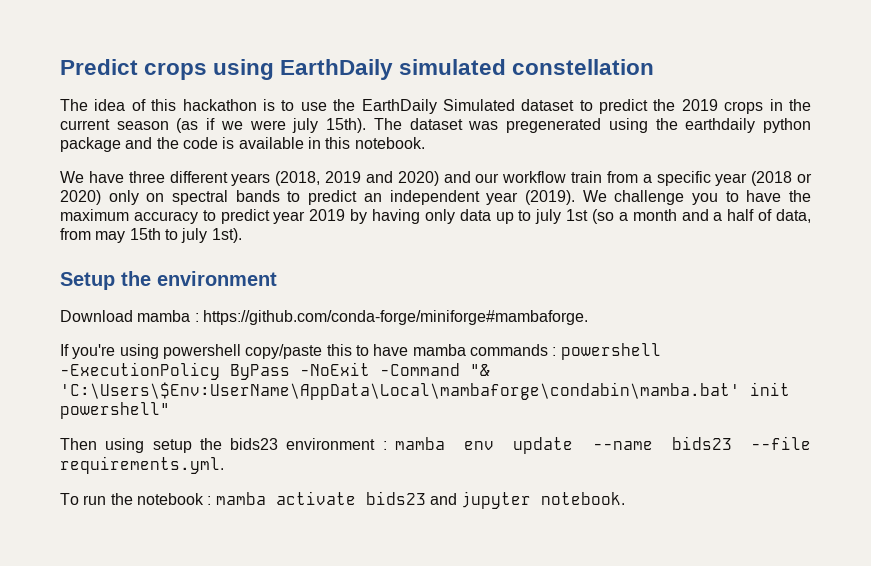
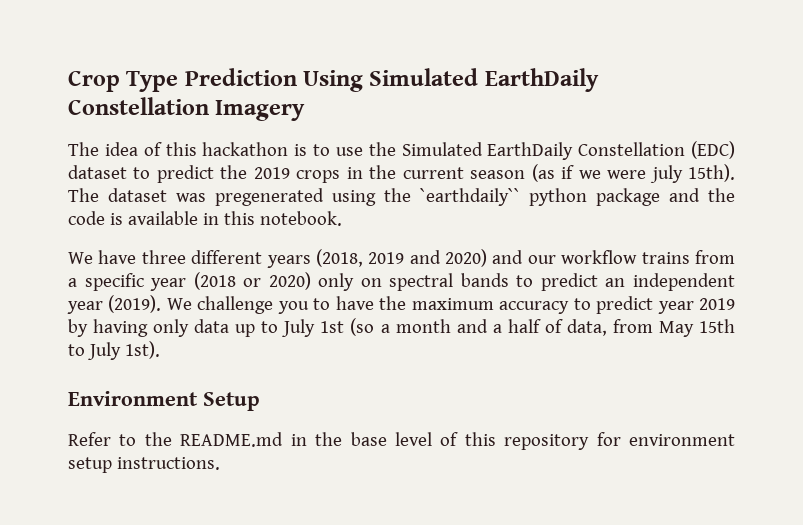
[60,59,655,80] Predict crops using EarthDaily simulated constellation -> [68,68,599,92] [68,97,306,121] Crop Type Prediction Using Simulated EarthDaily Constellation Imagery
[361,99,515,114] EarthDaily Simulated -> [401,141,735,160] Simulated EarthDaily Constellation (EDC)
[685,118,756,133] earthdaily -> [420,188,520,206] `earthdaily``
[570,171,602,183] train -> [641,252,690,264] trains
[535,209,562,224] july -> [282,319,316,337] July
[95,231,126,243] may -> [658,321,694,337] May
[181,228,208,243] july -> [87,342,121,360] July
(242, 235) none -> [68,391,198,406] Environment
[121,271,277,286] [60,310,588,325] [60,343,661,360] [60,362,490,380] [60,382,790,400] [60,402,170,419] [60,436,812,454] [60,456,224,474] [60,491,626,509] the environment // Download mamba : https://github.com/conda-forge/miniforge#mambaforge. // If you're using powershell copy/paste this to have mamba commands : powershell -ExecutionPolicy ByPass -NoExit -Command "& 'C:\Users\$Env:UserName\AppData\Local\mambaforge\condabin\mamba.bat' init powershell" // Then using setup the bids23 environment : mamba env update --name bids23 --file requirements.yml. // To run the notebook : mamba activate bids23 and jupyter notebook. -> [68,432,735,450] [68,457,220,473] // Refer to the README.md in the base level of this repository for environment setup instructions.

